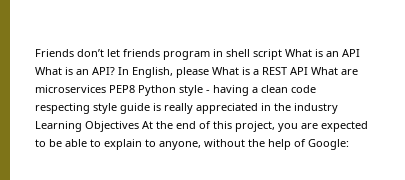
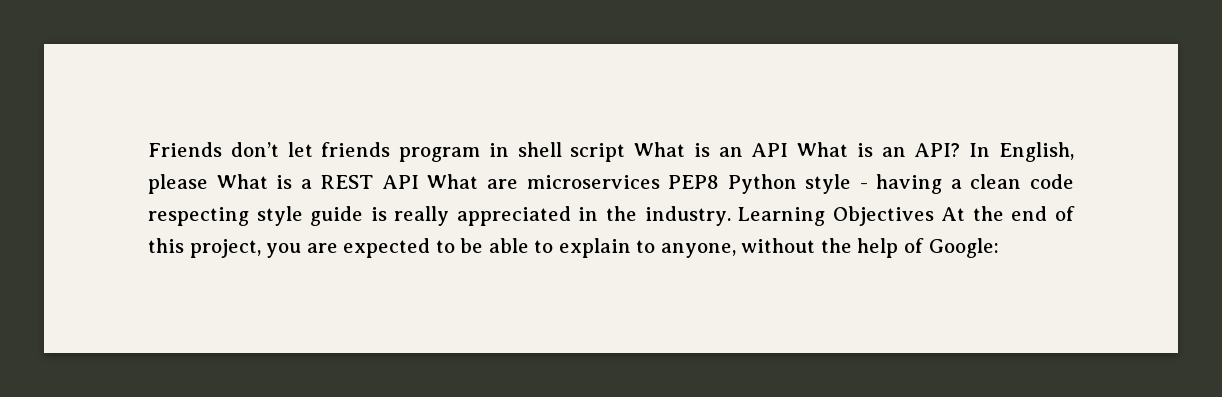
[294,103,338,114] industry -> [644,206,731,226] industry.

